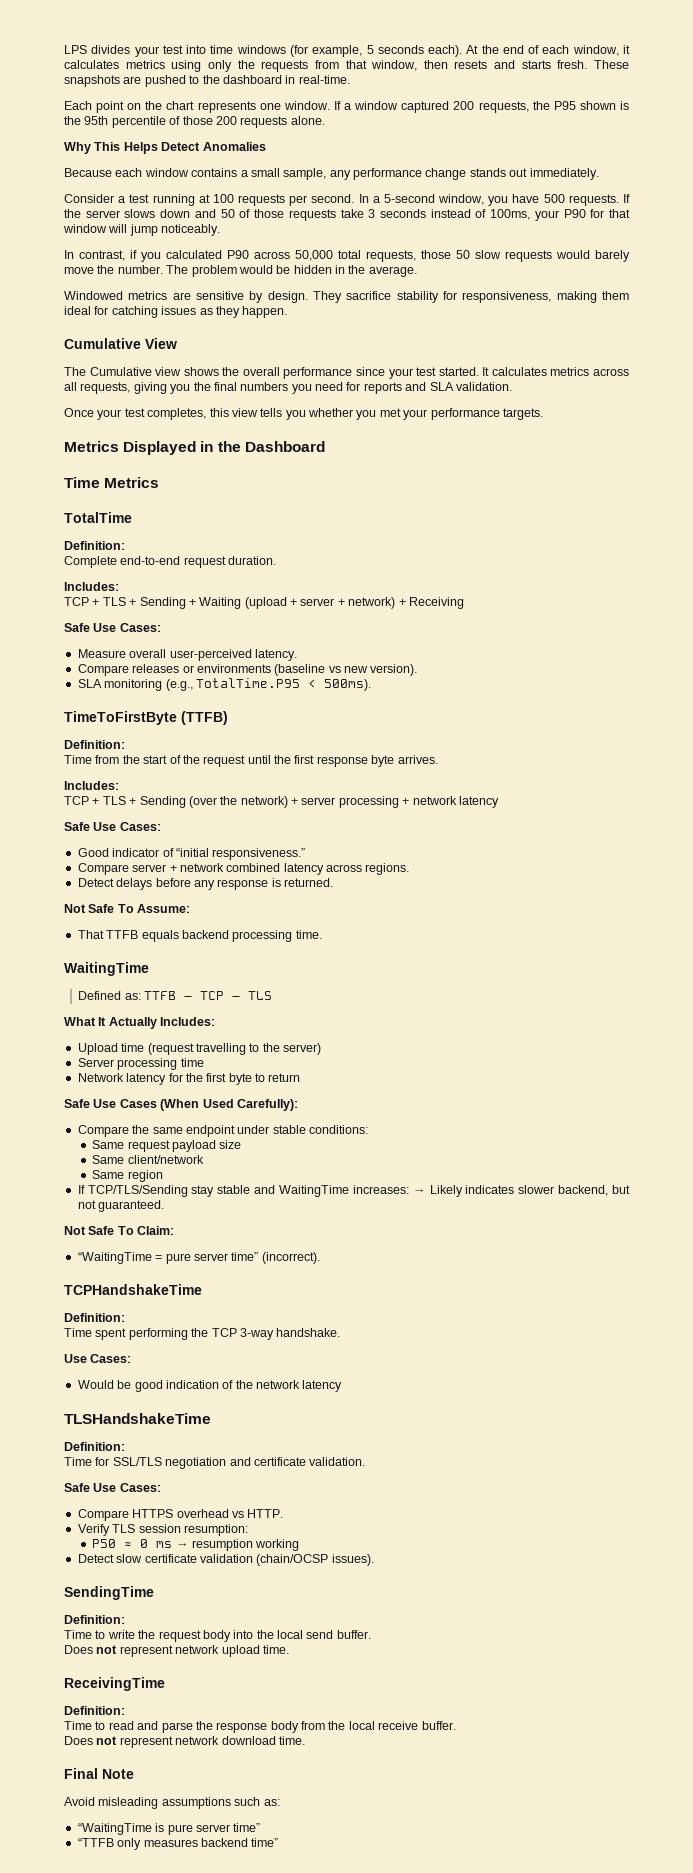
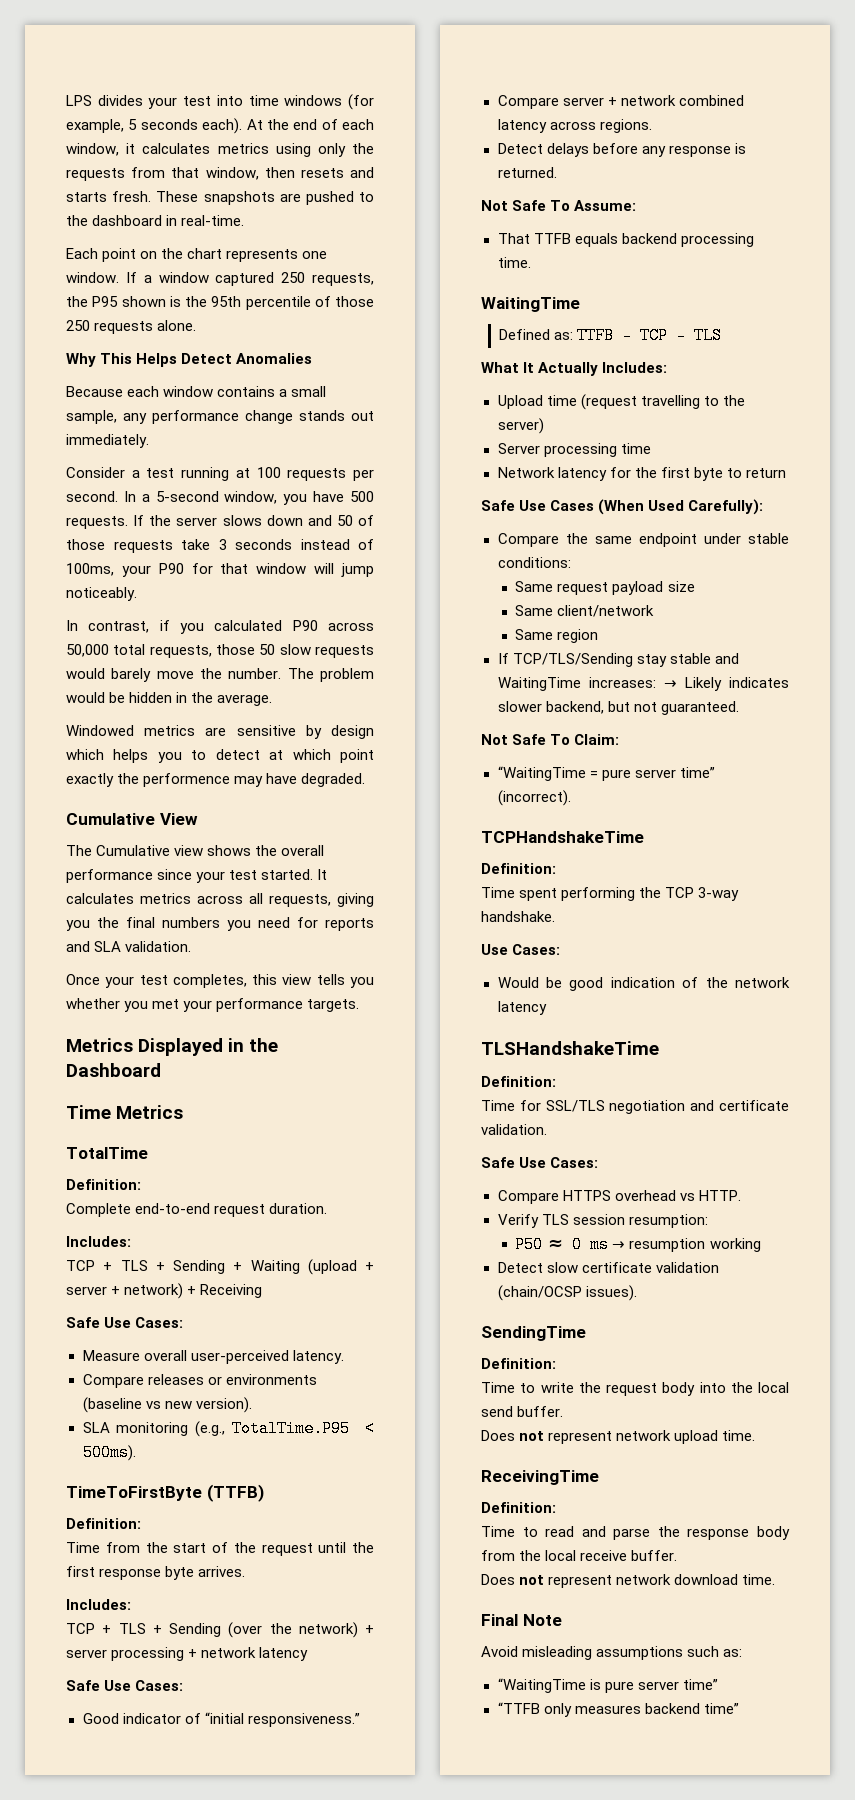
[453,101,475,110] 200 -> [281,272,306,283] 250
[215,116,237,125] 200 -> [66,320,90,331] 250
[267,291,629,303] [64,306,288,318] design. They sacrifice stability for responsiveness, making them ideal for catching issues as they happen. -> [330,725,374,739] [66,749,375,763] [66,773,366,787] design which helps you to detect at which point exactly the performence may have degraded.

